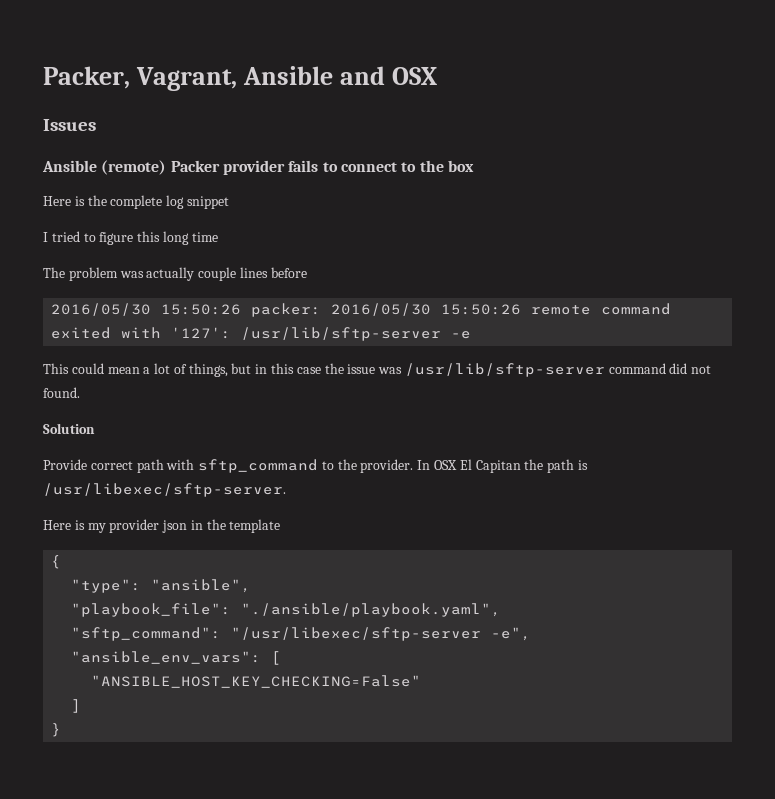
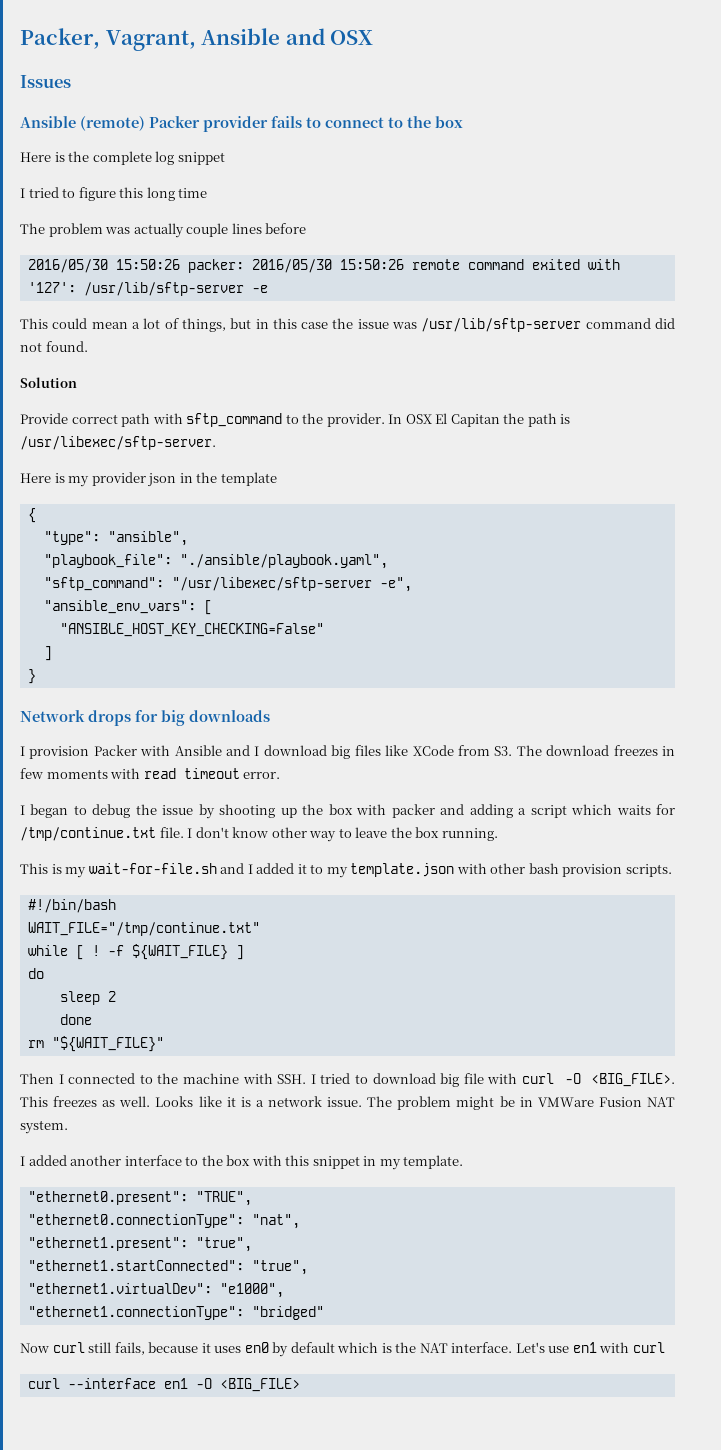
(62, 730) none -> [20,710,270,726] [20,745,676,759] [20,768,281,779] [20,804,676,819] [20,827,498,842] [20,863,672,878] [27,899,116,913] [27,922,260,936] [27,944,244,960] [27,968,44,979] [59,991,116,1005] [59,1014,92,1025] [27,1036,164,1052] [20,1073,676,1087] [20,1096,675,1110] [20,1120,68,1134] [20,1155,464,1170] [27,1191,252,1206] [27,1214,300,1229] [27,1237,252,1252] [27,1260,308,1275] [27,1283,284,1298] [27,1306,324,1320] [20,1342,665,1357] [27,1378,300,1392] // Network drops for big downloads // I provision Packer with Ansible and I download big files like XCode from S3. The download freezes in few moments with read timeout error. // I began to debug the issue by shooting up the box with packer and adding a script which waits for /tmp/continue.txt file. I don't know other way to leave the box running. // This is my wait-for-file.sh and I added it to my template.json with other bash provision scripts. // #!/bin/bash // WAIT_FILE="/tmp/continue.txt" // while [ ! -f ${WAIT_FILE} ] // do // sleep 2 // done // rm "${WAIT_FILE}" // Then I connected to the machine with SSH. I tried to download big file with curl -O <BIG_FILE>. This freezes as well. Looks like it is a network issue. The problem might be in VMWare Fusion NAT system. // I added another interface to the box with this snippet in my template. // "ethernet0.present": "TRUE", // "ethernet0.connectionType": "nat", // "ethernet1.present": "true", // "ethernet1.startConnected": "true", // "ethernet1.virtualDev": "e1000", // "ethernet1.connectionType": "bridged" // Now curl still fails, because it uses en0 by default which is the NAT interface. Let's use en1 with curl // curl --interface en1 -O <BIG_FILE>

